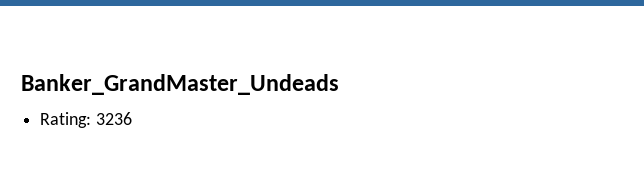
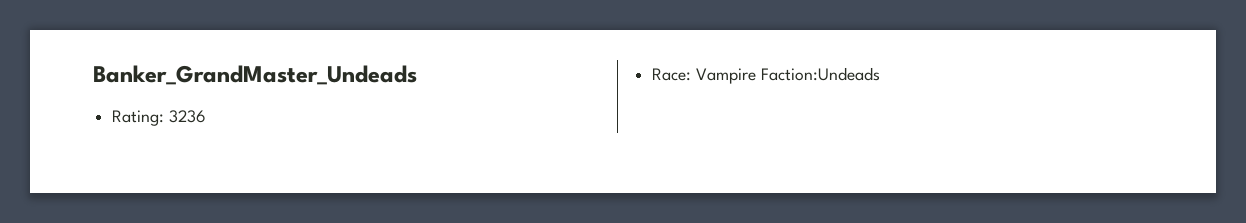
(132, 118) none -> [652,67,880,84] // Race: Vampire Faction:Undeads

